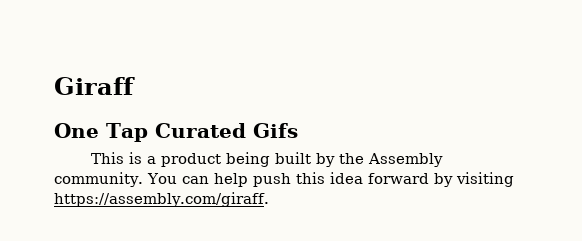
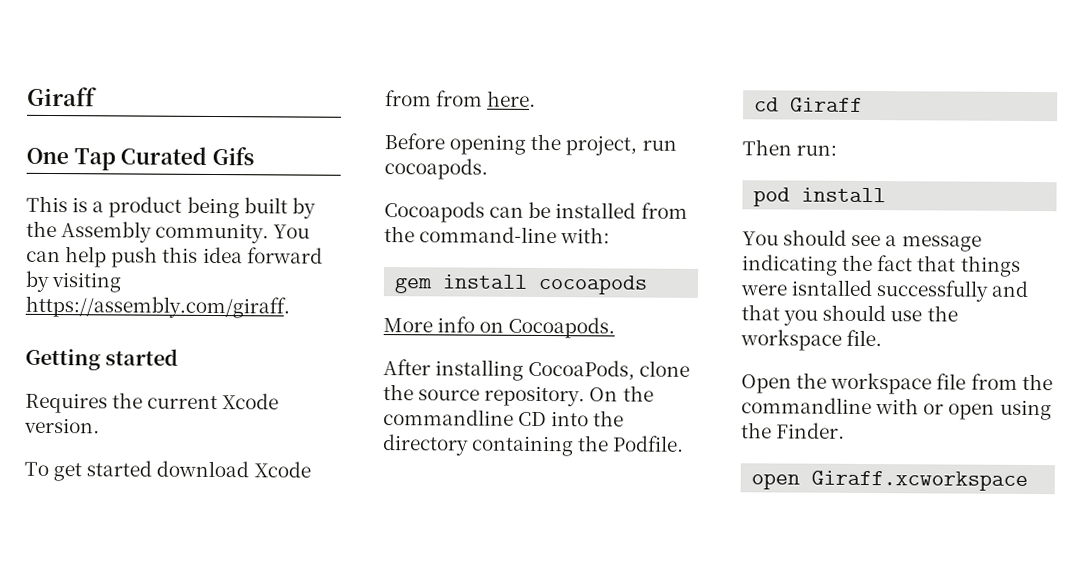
(269, 199) none -> [25,348,179,371] [25,392,280,414] [24,417,100,434] [24,460,311,482] [385,90,537,107] [384,133,677,156] [384,158,488,180] [384,201,688,223] [384,226,611,244] [394,274,649,295] [383,316,616,339] [383,359,691,381] [383,384,654,407] [383,409,625,427] [382,434,685,457] [754,97,864,112] [742,139,838,156] [753,187,887,207] [742,229,982,252] [742,254,1021,277] [740,279,1030,302] [741,304,958,326] [740,329,883,351] [741,372,1053,395] [741,397,1052,421] [741,422,846,439] [751,470,1029,491] // Getting started // Requires the current Xcode version. // To get started download Xcode from from here. // Before opening the project, run cocoapods. // Cocoapods can be installed from the command-line with: // gem install cocoapods // More info on Cocoapods. // After installing CocoaPods, clone the source repository. On the commandline CD into the directory containing the Podfile. // cd Giraff // Then run: // pod install // You should see a message indicating the fact that things were isntalled successfully and that you should use the workspace file. // Open the workspace file from the commandline with or open using the Finder. // open Giraff.xcworkspace

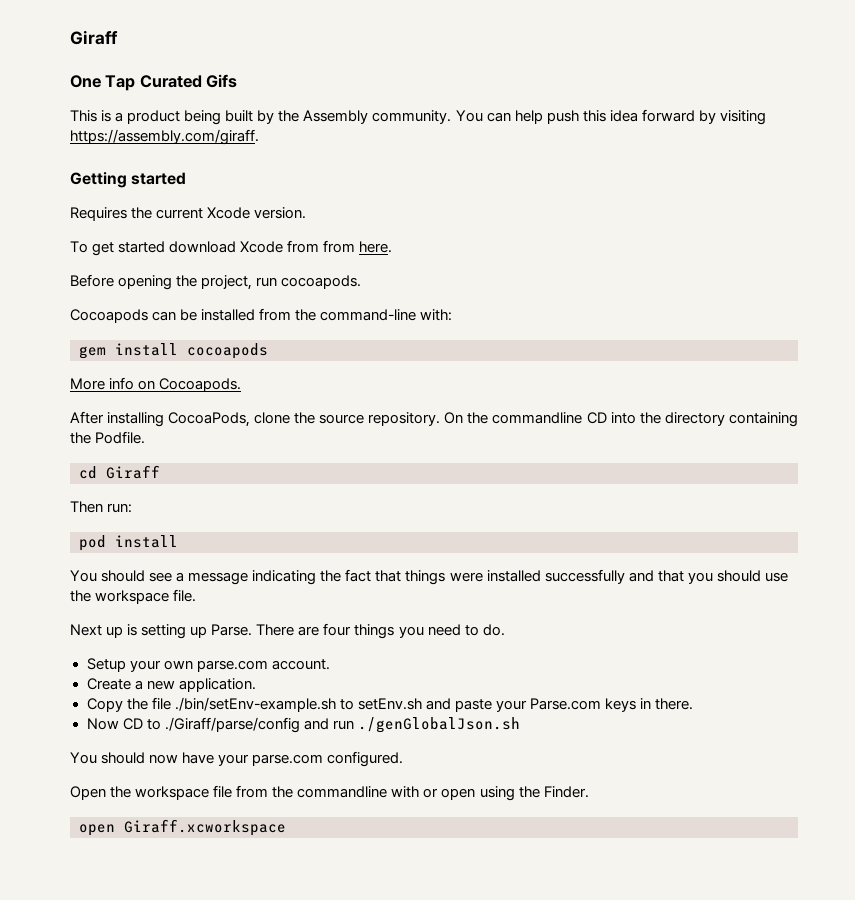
[791,279,874,297] isntalled -> [486,570,541,582] installed
(883, 338) none -> [70,623,505,639] [86,658,330,672] [86,678,256,692] [86,697,694,712] [86,717,520,733] [70,751,404,767] // Next up is setting up Parse. There are four things you need to do. // Setup your own parse.com account. // Create a new application. // Copy the file ./bin/setEnv-example.sh to setEnv.sh and paste your Parse.com keys in there. // Now CD to ./Giraff/parse/config and run ./genGlobalJson.sh // You should now have your parse.com configured.

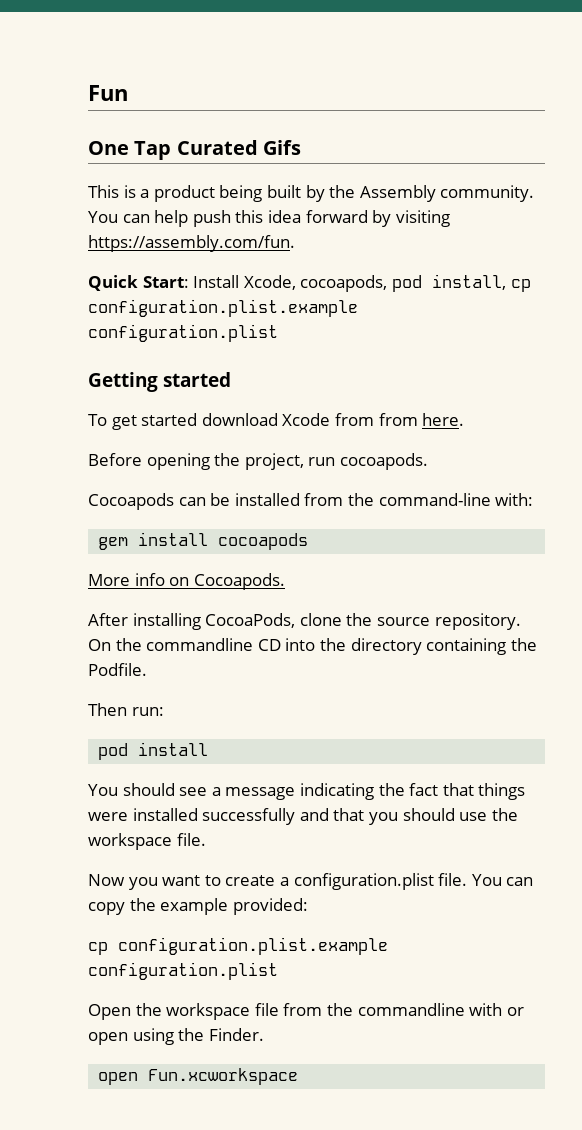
[70,30,118,45] Giraff -> [88,85,128,101] Fun
[70,129,259,145] [70,172,187,188] [70,207,307,221] https://assembly.com/giraff. // Getting started // Requires the current Xcode version. -> [88,235,295,252] [88,274,531,292] [88,299,358,317] [88,324,278,342] [88,372,231,392] https://assembly.com/fun. // Quick Start: Install Xcode, cocoapods, pod install, cp configuration.plist.example configuration.plist // Getting started
[79,465,160,479] // cd Giraff -> (147, 669) none
[70,623,505,639] [86,658,330,672] [86,678,256,692] [86,697,694,712] [86,717,520,733] [70,751,404,767] Next up is setting up Parse. There are four things you need to do. // Setup your own parse.com account. // Create a new application. // Copy the file ./bin/setEnv-example.sh to setEnv.sh and paste your Parse.com keys in there. // Now CD to ./Giraff/parse/config and run ./genGlobalJson.sh // You should now have your parse.com configured. -> [88,873,534,890] [88,898,308,915] [88,937,388,955] [88,962,278,980] Now you want to create a configuration.plist file. You can copy the example provided: // cp configuration.plist.example configuration.plist
[124,819,286,836] Giraff.xcworkspace -> [148,1068,299,1085] Fun.xcworkspace

